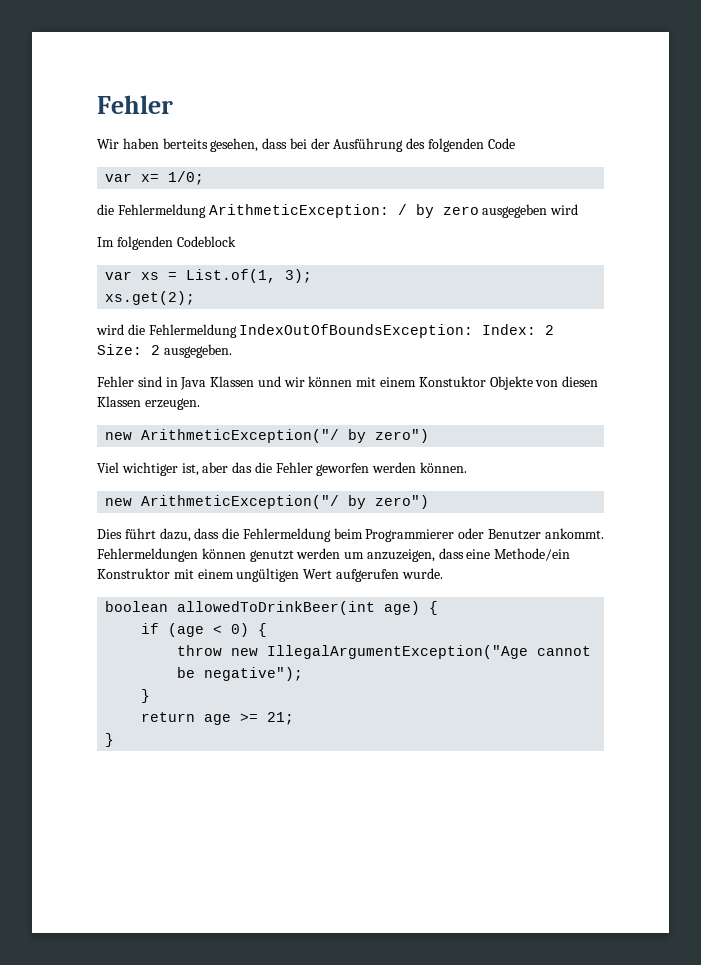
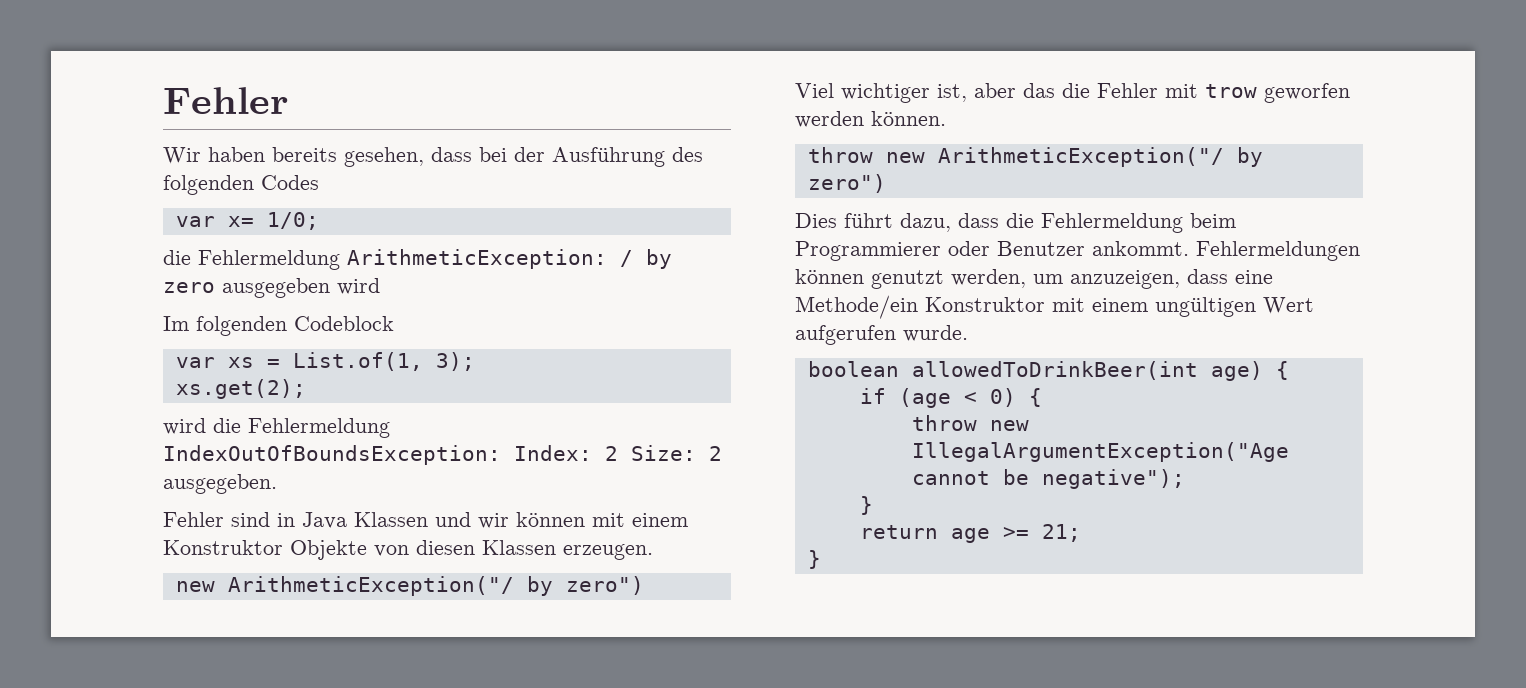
[162,138,208,149] berteits -> [272,147,337,162] bereits
[487,138,515,149] Code -> [261,175,319,190] Codes
[418,376,486,387] Konstuktor -> [163,540,283,555] Konstruktor
(313, 467) none -> [1165,84,1257,98] mit trow
(468, 467) none -> [807,147,873,163] throw
[296,548,341,559] werden -> [951,269,1026,288] werden,

